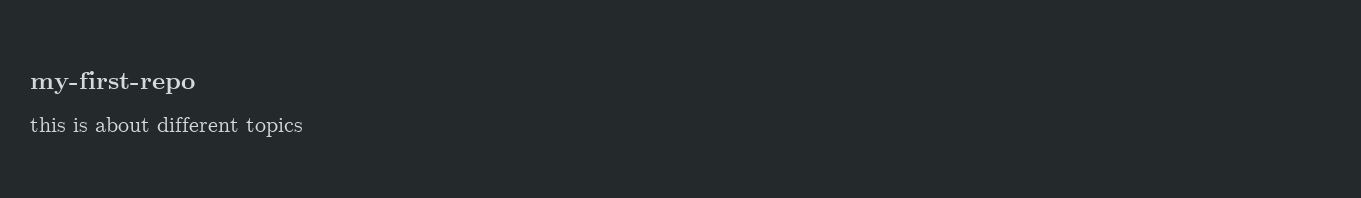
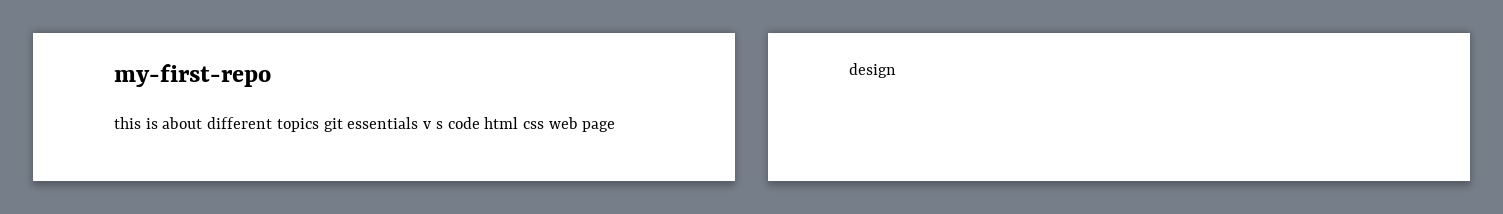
(303, 127) none -> [323,117,616,132] [849,63,896,78] git essentials v s code html css web page design

